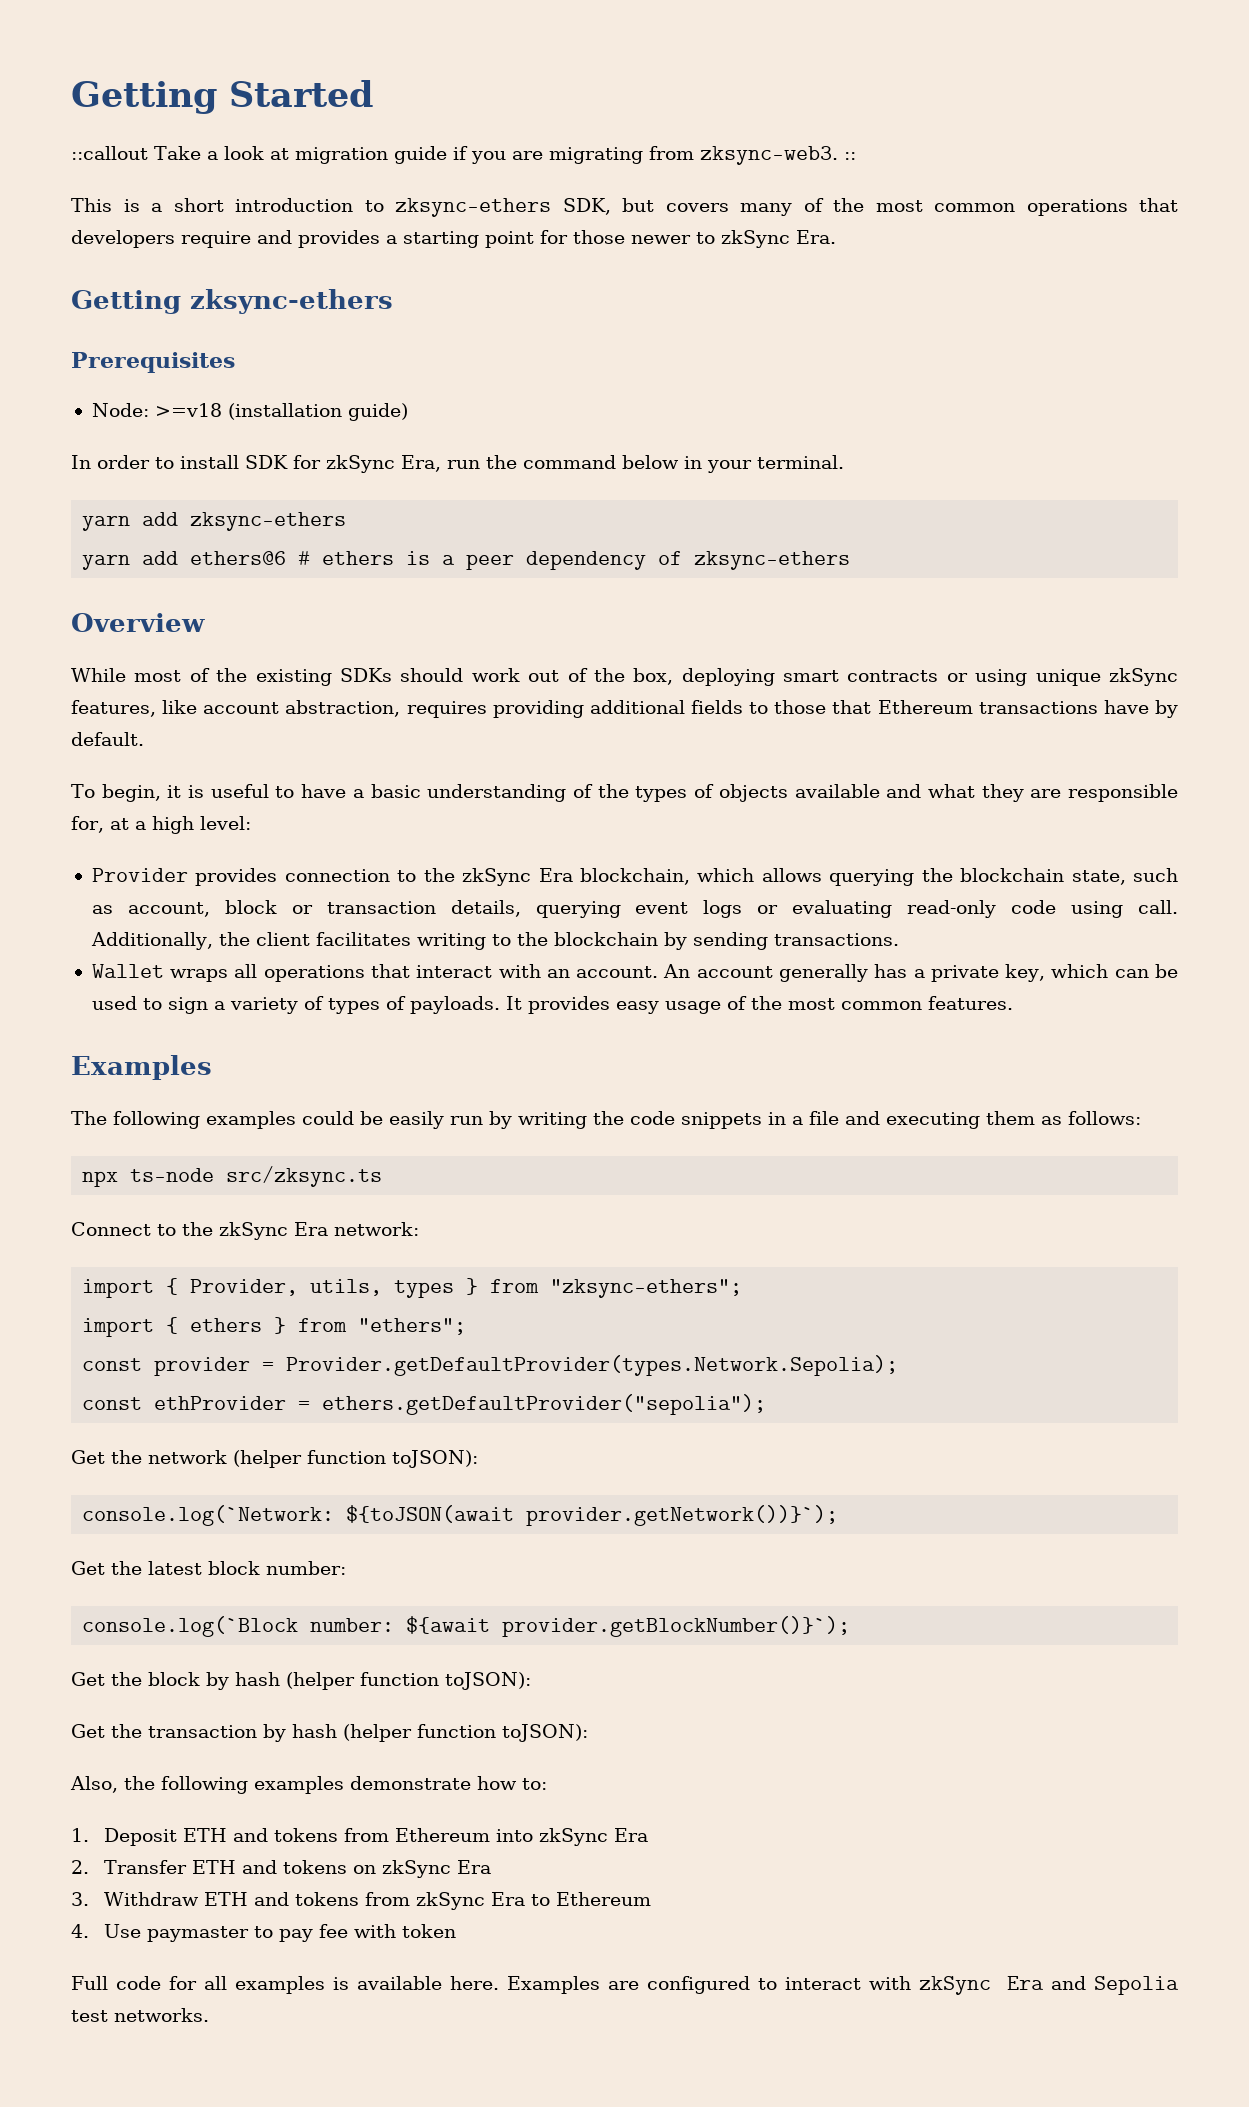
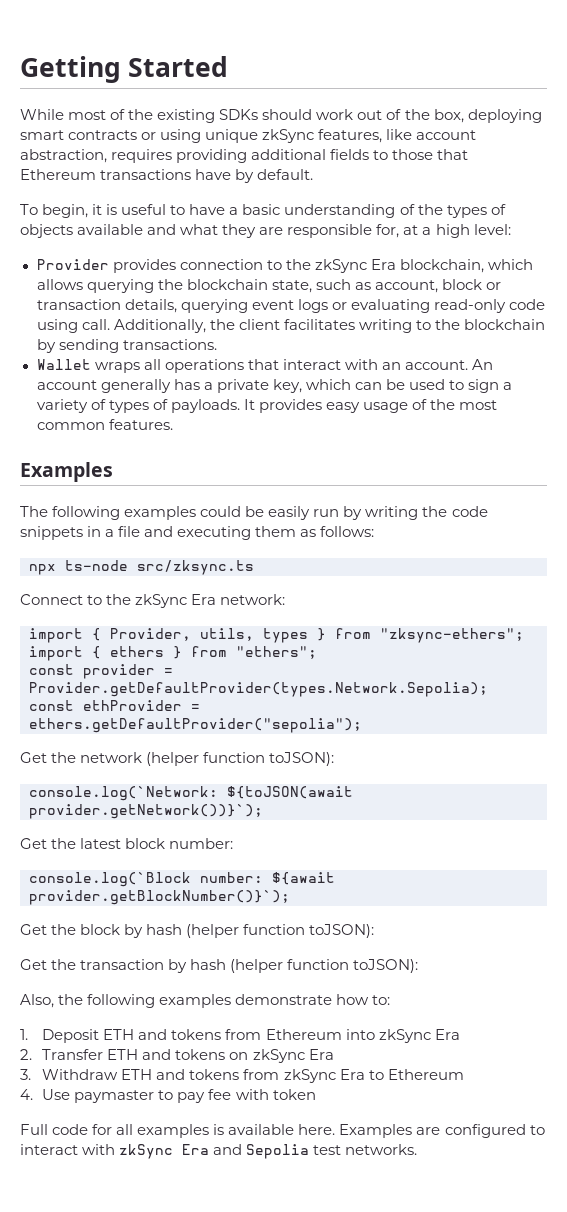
[71,146,856,165] [71,198,1178,217] [71,230,836,248] [71,289,393,314] [71,352,235,373] [91,403,408,421] [71,455,844,473] [82,512,347,531] [82,551,851,570] [71,613,205,632] // ::callout Take a look at migration guide if you are migrating from zksync-web3. :: // This is a short introduction to zksync-ethers SDK, but covers many of the most common operations that developers require and provides a starting point for those newer to zkSync Era. // Getting zksync-ethers // Prerequisites // Node: >=v18 (installation guide) // In order to install SDK for zkSync Era, run the command below in your terminal. // yarn add zksync-ethers // yarn add ethers@6 # ethers is a peer dependency of zksync-ethers // Overview -> (229, 66) none

